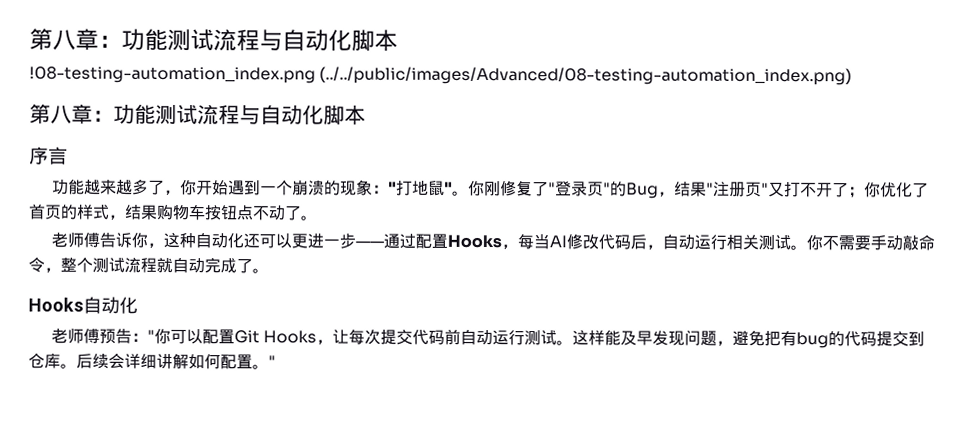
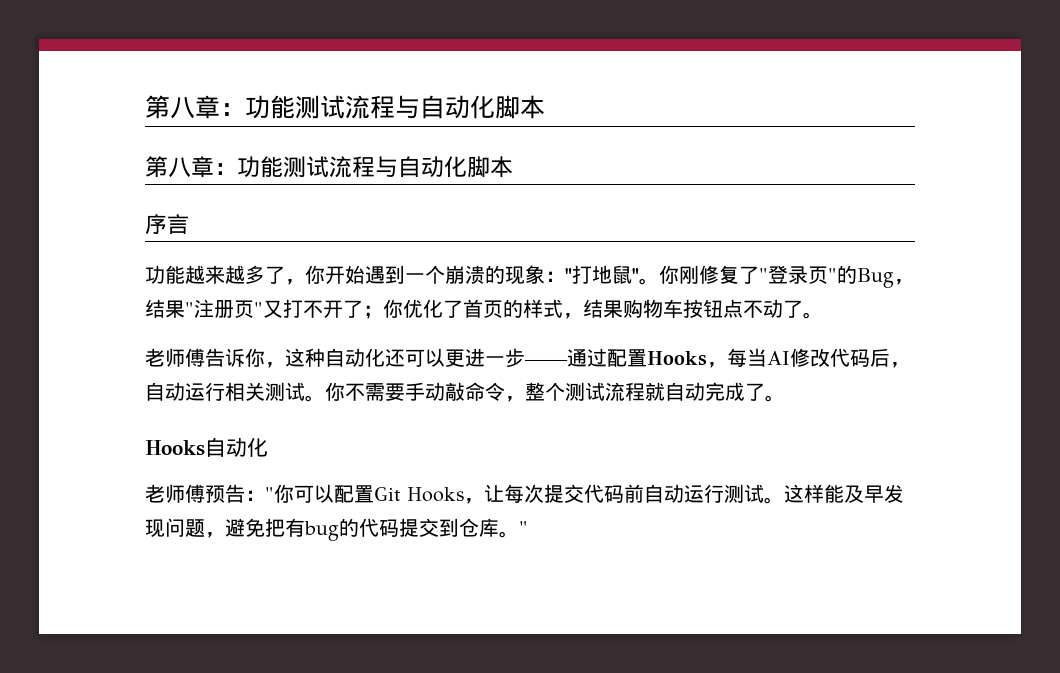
[29,28,398,52] [29,66,853,86] 第八章：功能测试流程与自动化脚本 // !08-testing-automation_index.png (../../public/images/Advanced/08-testing-automation_index.png) -> [145,95,545,119] 第八章：功能测试流程与自动化脚本
[76,352,269,370] 后续会详细讲解如何配置。 -> (519, 534) none

